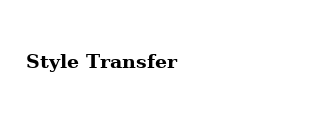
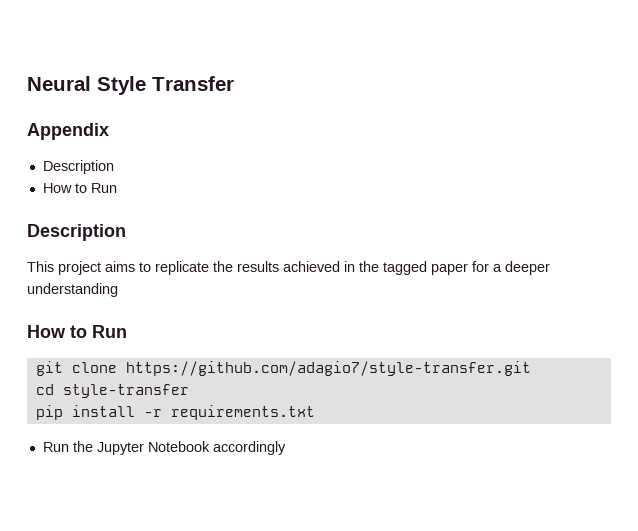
(26, 63) none -> [27,76,91,91] Neural
(178, 61) none -> [27,123,109,140] [42,160,114,174] [42,183,117,193] [27,224,126,241] [27,261,550,275] [27,283,118,297] [27,325,127,338] [35,361,531,376] [35,384,189,398] [35,405,315,420] [42,441,286,455] // Appendix // Description // How to Run // Description // This project aims to replicate the results achieved in the tagged paper for a deeper understanding // How to Run // git clone https://github.com/adagio7/style-transfer.git // cd style-transfer // pip install -r requirements.txt // Run the Jupyter Notebook accordingly

